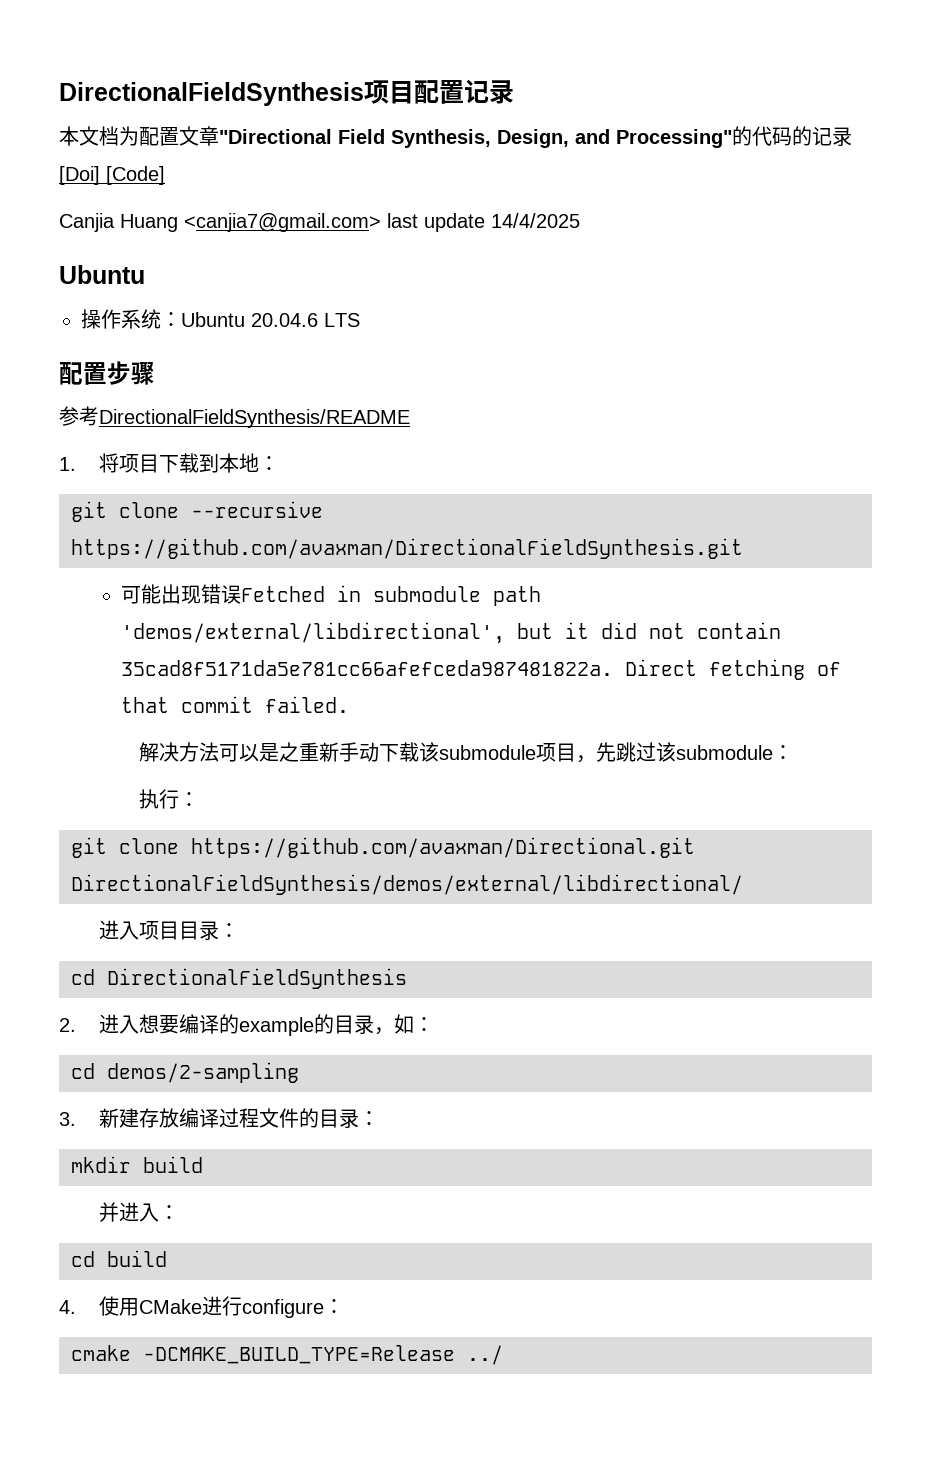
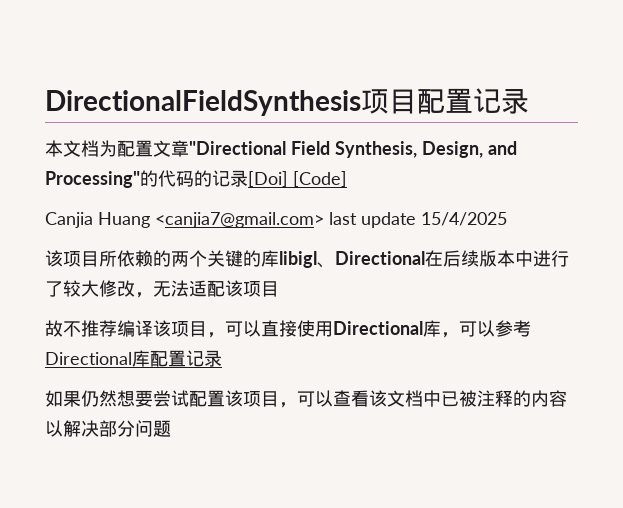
[491,213,580,228] [59,265,145,284] [81,309,360,329] [59,361,155,385] [59,406,410,428] [59,453,279,473] [71,501,323,522] [71,538,743,559] [120,584,541,606] [120,622,781,644] [120,659,841,680] [120,696,349,713] [138,742,793,763] [138,789,199,809] [71,837,695,858] [71,874,743,895] [98,920,239,940] [71,968,407,989] [59,1014,434,1036] [71,1062,299,1083] [59,1108,379,1128] [71,1156,203,1173] [98,1202,179,1222] [71,1250,167,1267] [59,1296,344,1318] [71,1345,503,1365] 14/4/2025 // Ubuntu // 操作系统：Ubuntu 20.04.6 LTS // 配置步骤 // 参考DirectionalFieldSynthesis/README // 1.将项目下载到本地： // git clone --recursive https://github.com/avaxman/DirectionalFieldSynthesis.git // 可能出现错误Fetched in submodule path 'demos/external/libdirectional', but it did not contain 35cad8f5171da5e781cc66afefceda987481822a. Direct fetching of that commit failed. // 解决方法可以是之重新手动下载该submodule项目，先跳过该submodule： // 执行： // git clone https://github.com/avaxman/Directional.git DirectionalFieldSynthesis/demos/external/libdirectional/ // 进入项目目录： // cd DirectionalFieldSynthesis // 2.进入想要编译的example的目录，如： // cd demos/2-sampling // 3.新建存放编译过程文件的目录： // mkdir build // 并进入： // cd build // 4.使用CMake进行configure： // cmake -DCMAKE_BUILD_TYPE=Release ../ -> [421,212,507,226] [45,250,569,268] [45,280,279,298] [45,320,531,338] [45,350,222,367] [45,390,567,408] [45,420,171,437] 15/4/2025 // 该项目所依赖的两个关键的库libigl、Directional在后续版本中进行了较大修改，无法适配该项目 // 故不推荐编译该项目，可以直接使用Directional库，可以参考Directional库配置记录 // 如果仍然想要尝试配置该项目，可以查看该文档中已被注释的内容以解决部分问题

